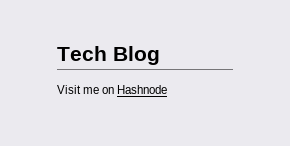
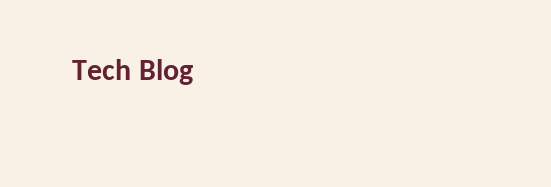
[57,85,168,94] // Visit me on Hashnode -> (193, 72) none

